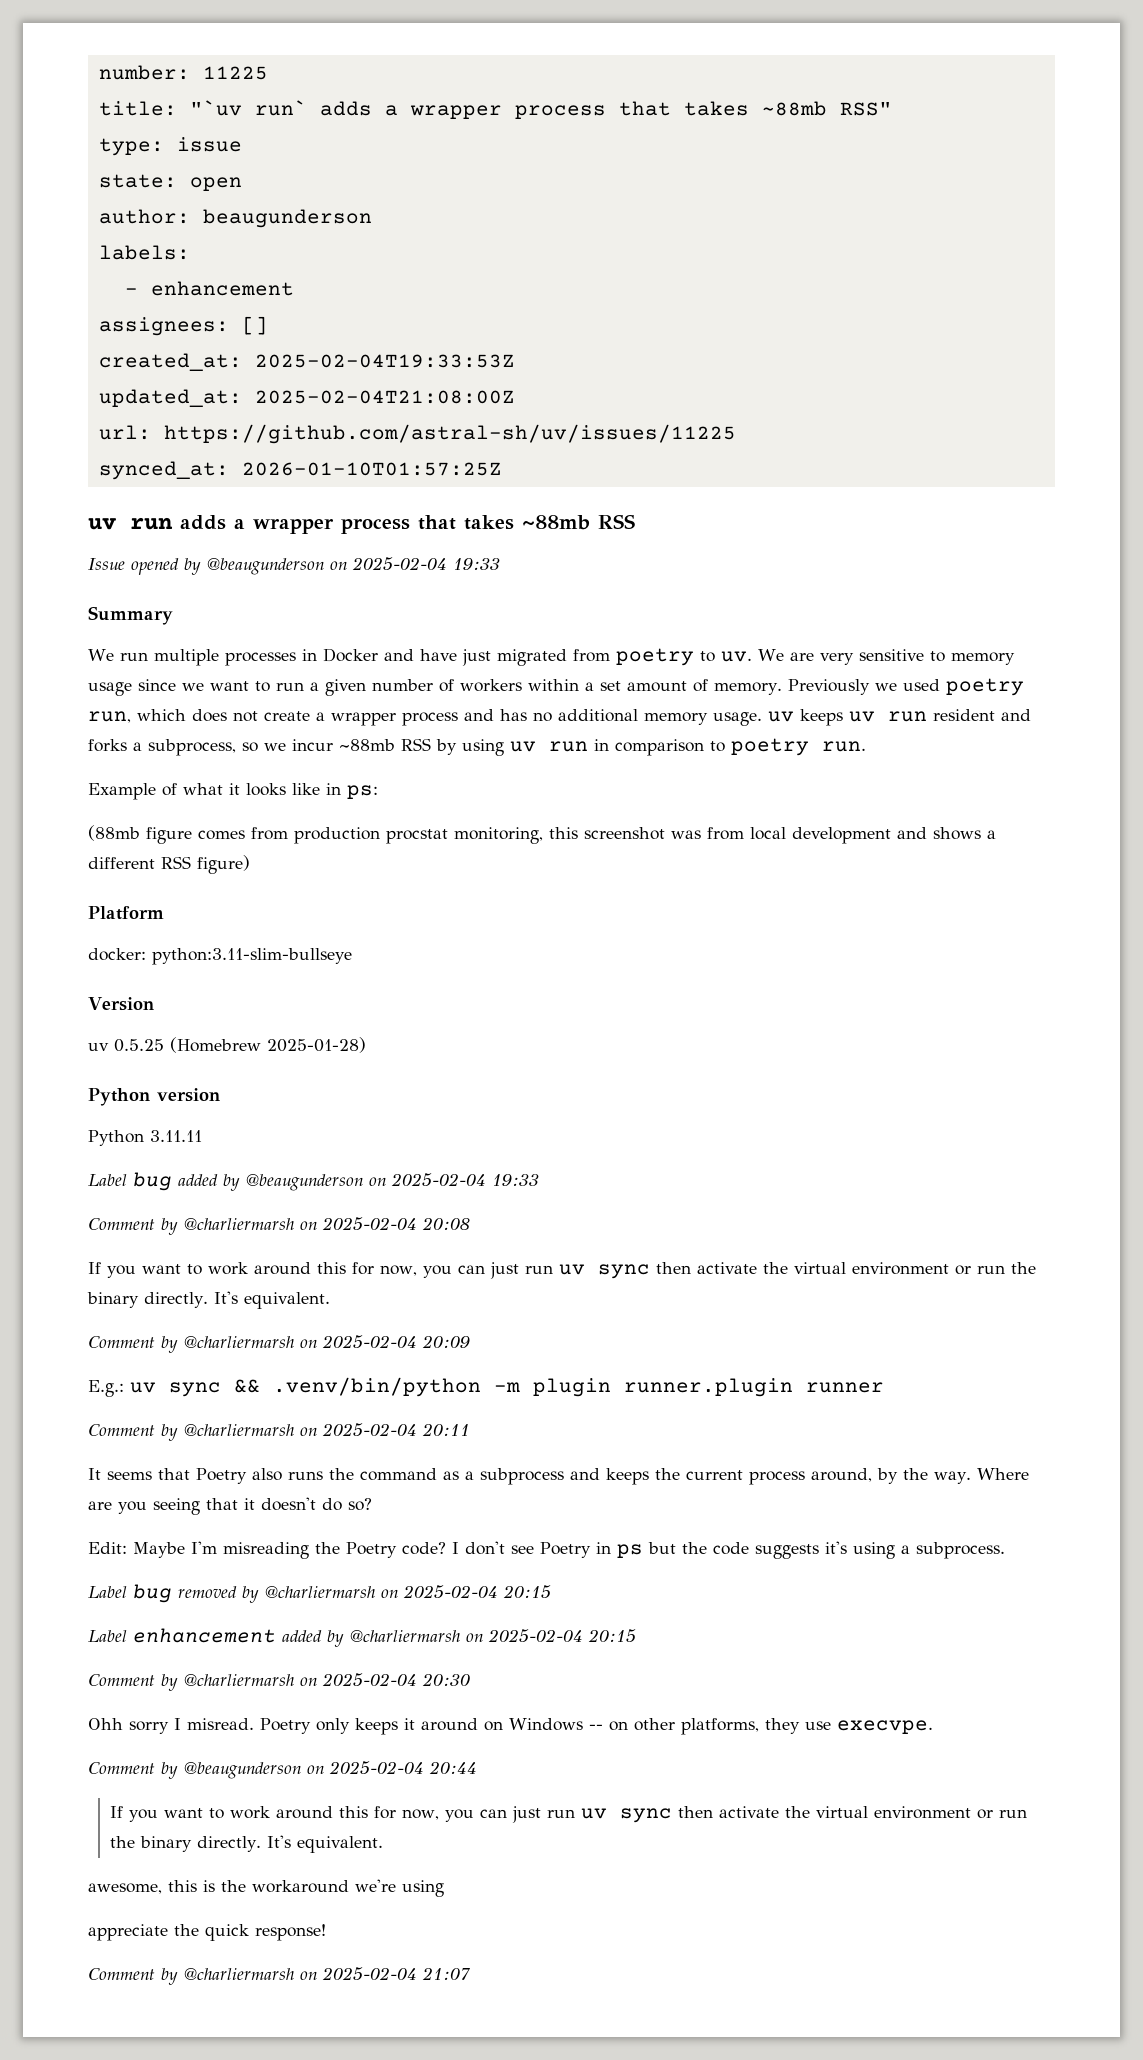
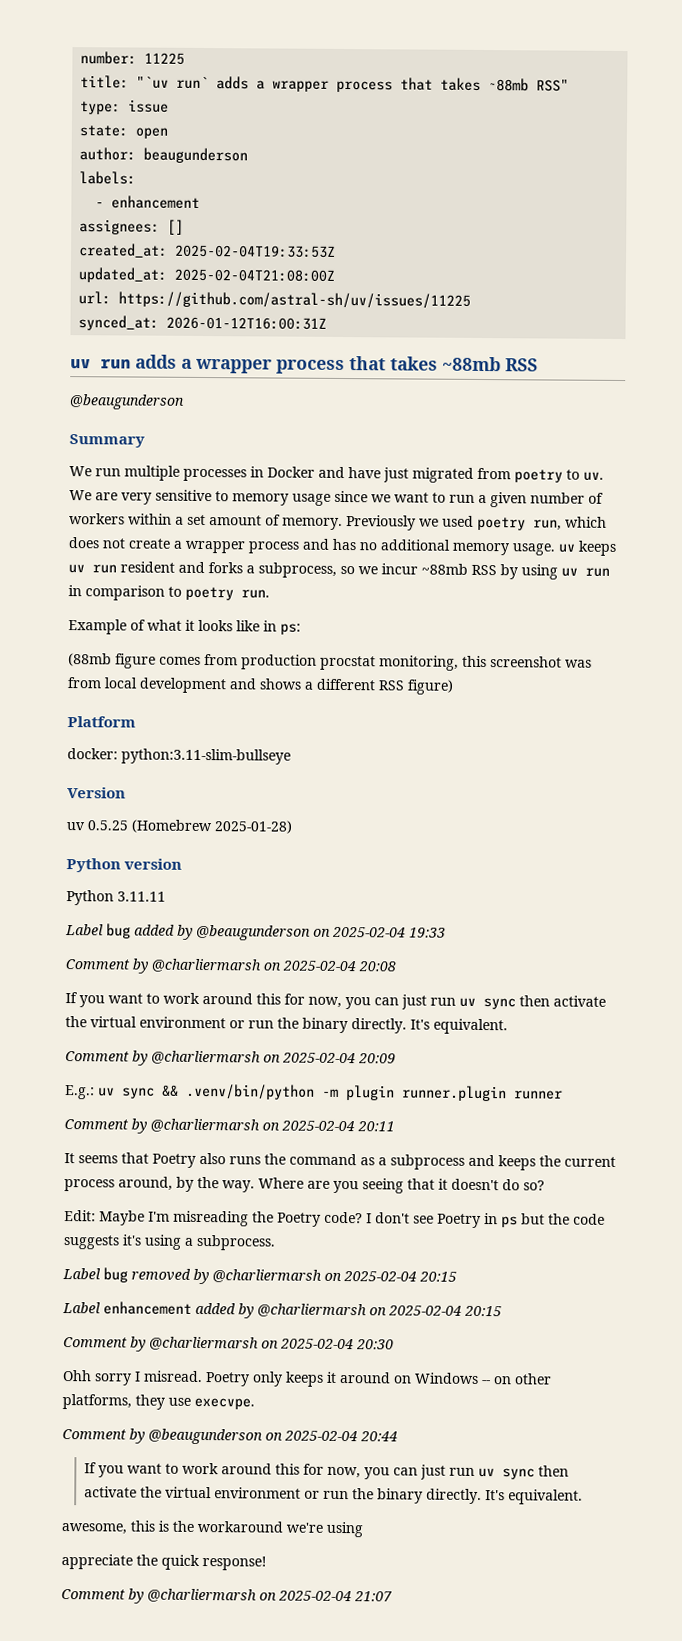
[241,462,502,476] 2026-01-10T01:57:25Z -> [166,316,328,330] 2026-01-12T16:00:31Z
[88,557,500,575] Issue opened by @beaugunderson on 2025-02-04 19:33 -> [69,394,185,410] @beaugunderson

